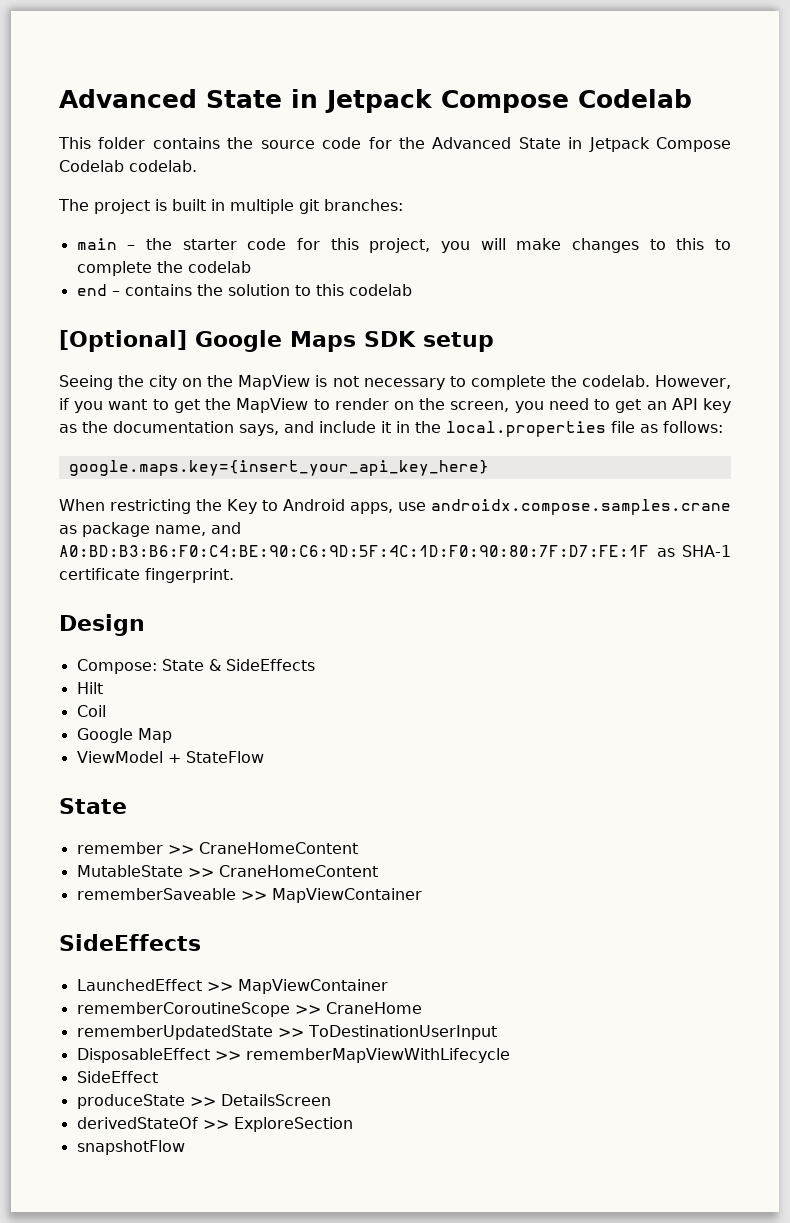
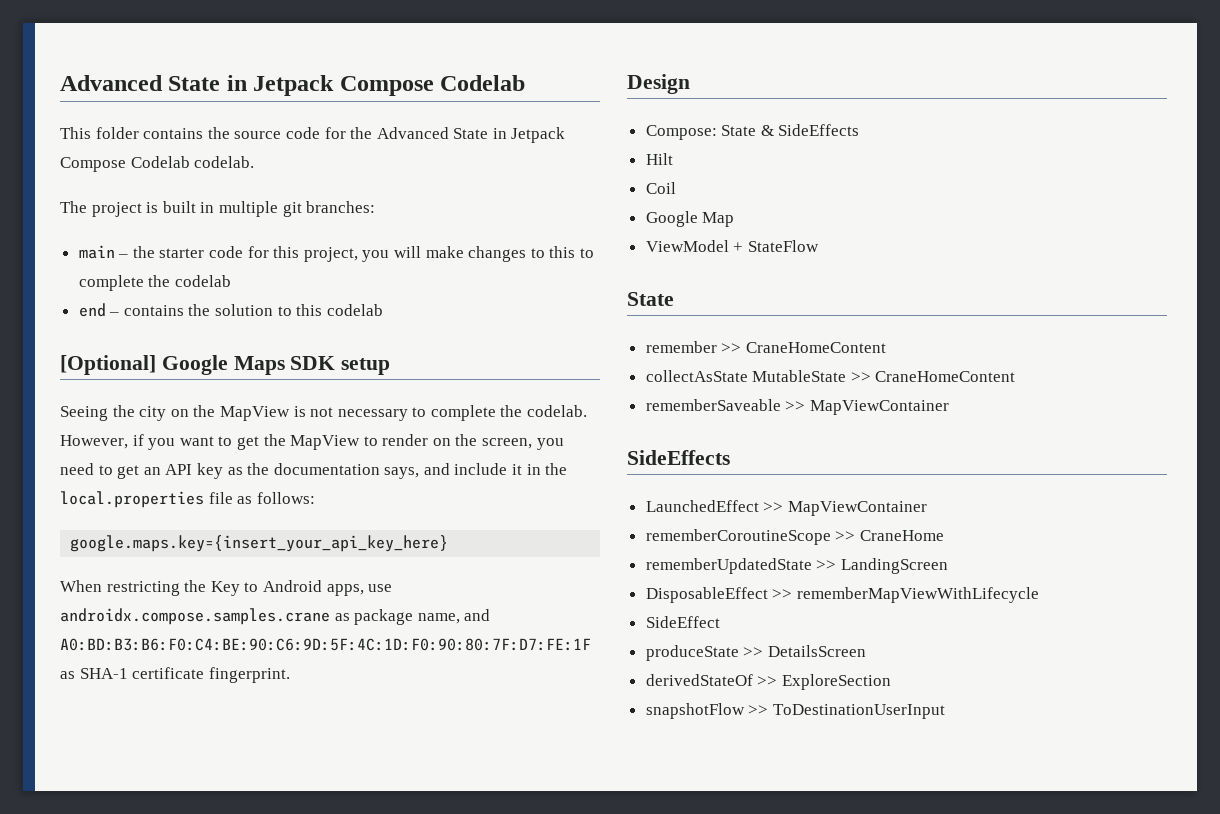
(358, 848) none -> [645,370,748,382] collectAsState
[307,1025,497,1040] ToDestinationUserInput -> [840,558,948,574] LandingScreen
(185, 1147) none -> [748,704,945,719] >> ToDestinationUserInput

